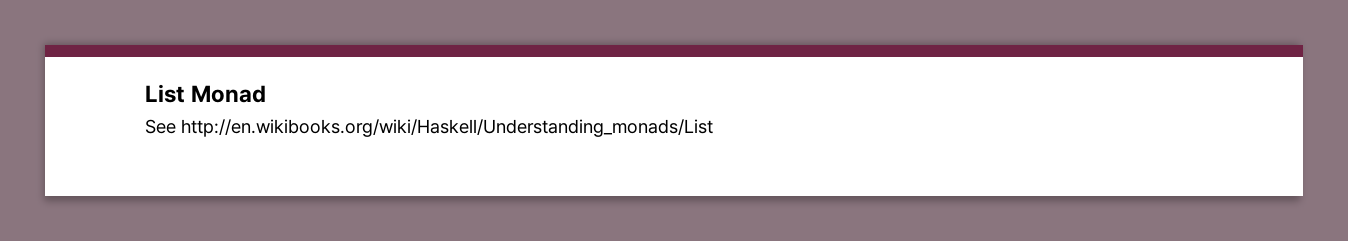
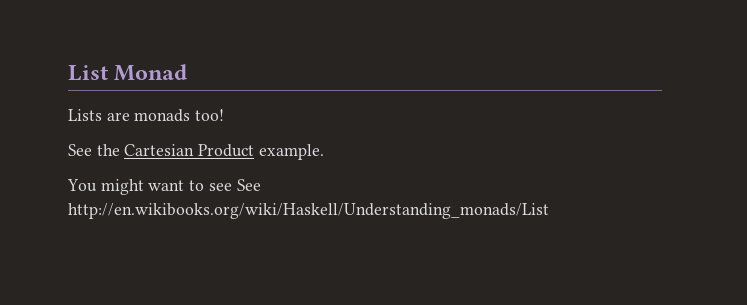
(267, 94) none -> [68,109,225,122] [68,144,324,160] [67,179,232,195] Lists are monads too! // See the Cartesian Product example. // You might want to see

